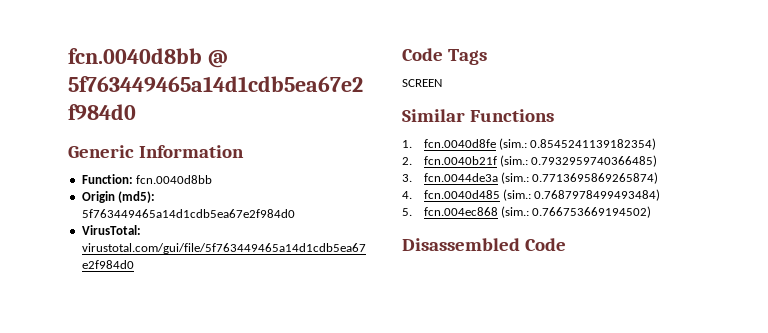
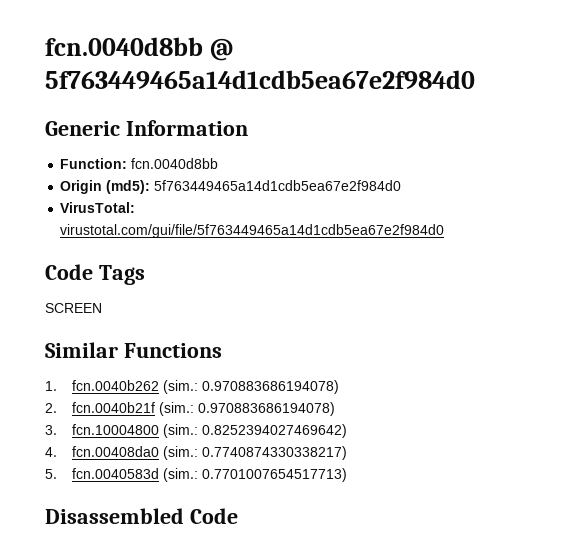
[423,138,657,150] fcn.0040d8fe (sim.: 0.8545241139182354) -> [72,380,340,394] fcn.0040b262 (sim.: 0.970883686194078)
[531,155,658,167] 0.7932959740366485) -> [198,402,336,416] 0.970883686194078)
[423,172,659,184] [402,189,661,201] [402,206,652,218] fcn.0044de3a (sim.: 0.7713695869265874) // 4. fcn.0040d485 (sim.: 0.7687978499493484) // 5. fcn.004ec868 (sim.: 0.766753669194502) -> [72,424,348,438] [45,446,348,460] [45,468,348,482] fcn.10004800 (sim.: 0.8252394027469642) // 4. fcn.00408da0 (sim.: 0.7740874330338217) // 5. fcn.0040583d (sim.: 0.7701007654517713)

